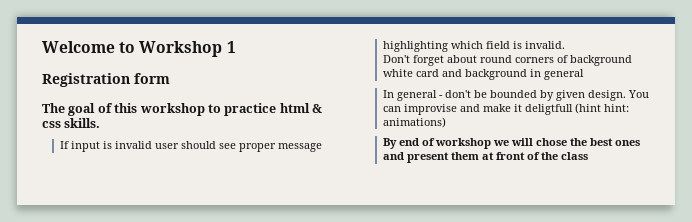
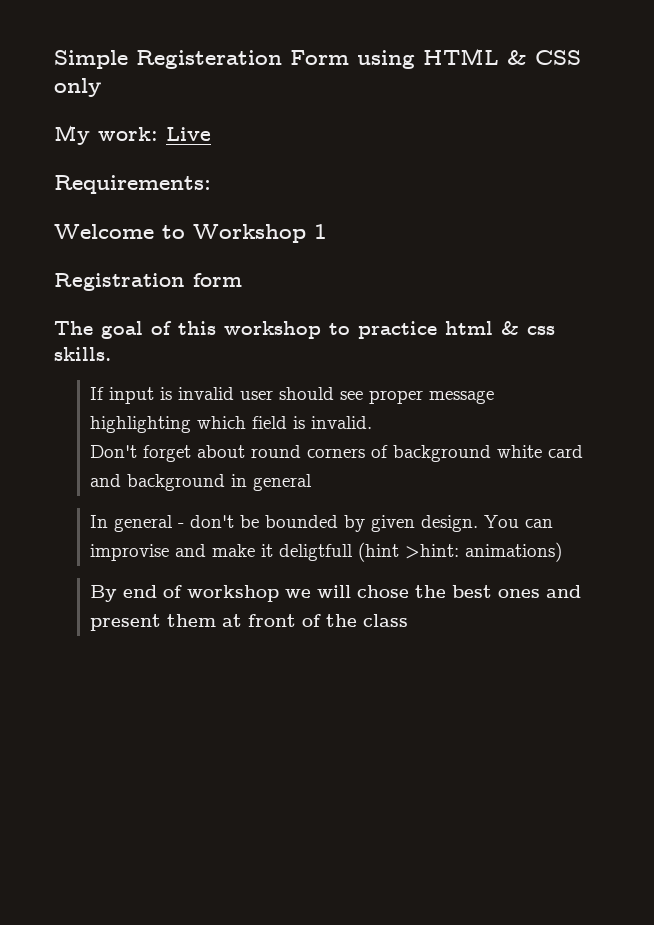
(42, 47) none -> [54,48,581,69] [54,78,101,97] [54,125,211,145] [54,175,211,194] Simple Registeration Form using HTML & CSS only // My work: Live // Requirements: //
[603,104,629,112] hint: -> [405,544,460,559] >hint:

